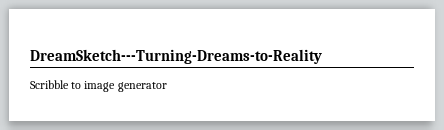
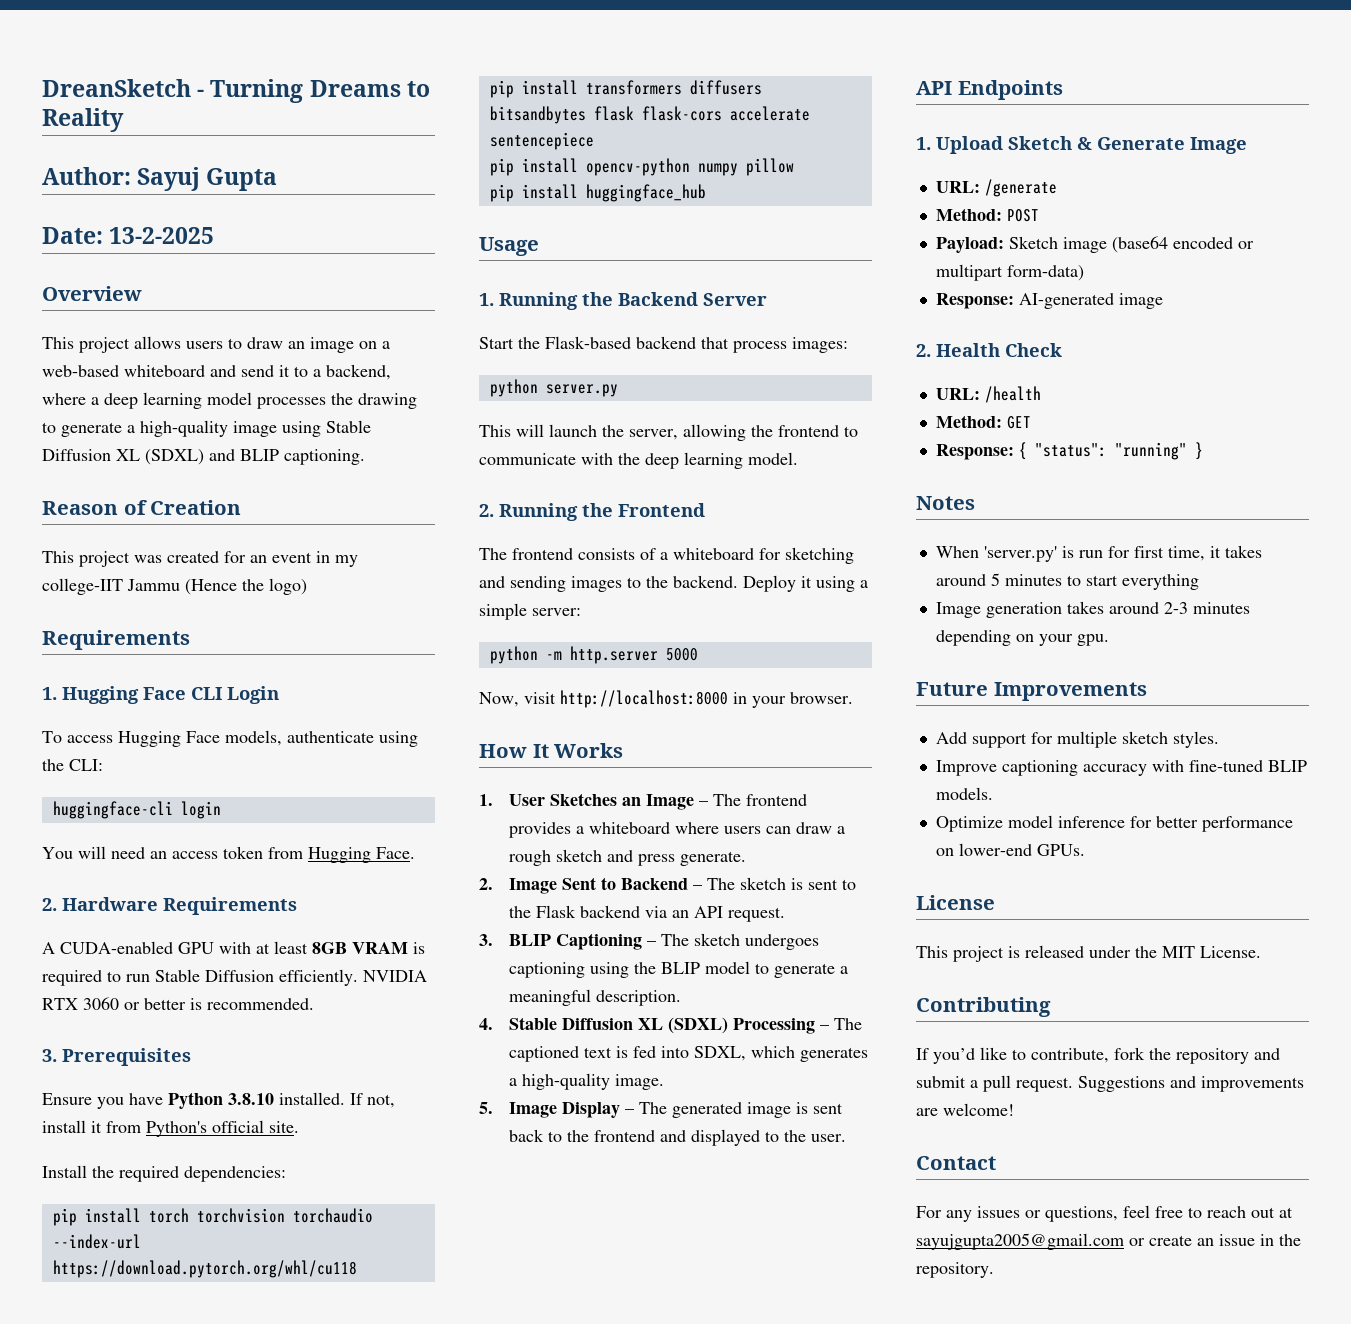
[30,49,322,64] [30,80,167,92] DreamSketch---Turning-Dreams-to-Reality // Scribble to image generator -> [42,79,430,103] [42,108,124,132] [42,167,278,191] [42,227,215,244] [42,286,142,301] [42,336,390,353] [42,364,391,380] [42,392,417,409] [42,420,371,437] [42,449,365,465] [42,500,242,515] [42,551,358,567] [42,578,307,595] [42,630,190,650] [42,686,279,704] [42,730,418,747] [42,759,103,771] [52,801,221,819] [42,846,415,863] [42,897,297,915] [42,941,425,954] [42,969,427,986] [42,997,314,1010] [42,1048,191,1066] [42,1092,395,1109] [42,1120,299,1137] [42,1165,286,1182] [52,1208,373,1226] [52,1234,141,1249] [52,1260,357,1278] [489,80,762,98] [489,106,810,124] [489,132,594,150] [489,158,794,176] [489,184,706,202] [479,237,539,256] [479,292,767,310] [479,336,848,353] [489,379,618,397] [479,424,858,441] [479,452,798,469] [479,503,705,521] [479,547,854,564] [479,575,868,592] [479,603,581,620] [489,646,698,664] [479,690,853,708] [479,743,624,758] [479,793,807,810] [508,822,845,838] [508,849,746,866] [479,877,856,894] [508,905,785,922] [479,933,819,950] [508,961,848,978] [508,989,681,1006] [479,1017,862,1034] [508,1046,868,1062] [508,1073,664,1090] [479,1102,843,1118] [508,1129,846,1146] [916,80,1063,100] [916,136,1247,154] [935,179,1057,197] [935,208,1039,222] [935,236,1254,253] [935,264,1084,281] [935,293,1163,309] [916,343,1062,357] [935,386,1041,403] [935,415,1031,429] [935,442,1203,460] [916,496,975,510] [935,545,1262,562] [935,573,1199,590] [935,601,1250,618] [935,630,1109,646] [916,682,1147,701] [935,731,1219,748] [935,760,1307,776] [935,787,993,800] [935,815,1293,832] [935,843,1085,856] [916,895,995,910] [916,945,1261,962] [916,997,1051,1017] [916,1047,1280,1064] [916,1075,1304,1092] [916,1103,1014,1116] [916,1156,996,1170] [916,1205,1293,1222] [916,1233,1301,1250] [916,1262,994,1278] DreanSketch - Turning Dreams to Reality // Author: Sayuj Gupta // Date: 13-2-2025 // Overview // This project allows users to draw an image on a web-based whiteboard and send it to a backend, where a deep learning model processes the drawing to generate a high-quality image using Stable Diffusion XL (SDXL) and BLIP captioning. // Reason of Creation // This project was created for an event in my college-IIT Jammu (Hence the logo) // Requirements // 1. Hugging Face CLI Login // To access Hugging Face models, authenticate using the CLI: // huggingface-cli login // You will need an access token from Hugging Face. // 2. Hardware Requirements // A CUDA-enabled GPU with at least 8GB VRAM is required to run Stable Diffusion efficiently. NVIDIA RTX 3060 or better is recommended. // 3. Prerequisites // Ensure you have Python 3.8.10 installed. If not, install it from Python's official site. // Install the required dependencies: // pip install torch torchvision torchaudio --index-url https://download.pytorch.org/whl/cu118 // pip install transformers diffusers bitsandbytes flask flask-cors accelerate sentencepiece // pip install opencv-python numpy pillow // pip install huggingface_hub // Usage // 1. Running the Backend Server // Start the Flask-based backend that process images: // python server.py // This will launch the server, allowing the frontend to communicate with the deep learning model. // 2. Running the Frontend // The frontend consists of a whiteboard for sketching and sending images to the backend. Deploy it using a simple server: // python -m http.server 5000 // Now, visit http://localhost:8000 in your browser. // How It Works // 1. User Sketches an Image – The frontend provides a whiteboard where users can draw a rough sketch and press generate. // 2. Image Sent to Backend – The sketch is sent to the Flask backend via an API request. // 3. BLIP Captioning – The sketch undergoes captioning using the BLIP model to generate a meaningful description. // 4. Stable Diffusion XL (SDXL) Processing – The captioned text is fed into SDXL, which generates a high-quality image. // 5. Image Display – The generated image is sent back to the frontend and displayed to the user. // API Endpoints // 1. Upload Sketch & Generate Image // URL: /generate // Method: POST // Payload: Sketch image (base64 encoded or multipart form-data) // Response: AI-generated image // 2. Health Check // URL: /health // Method: GET // Response: { "status": "running" } // Notes // When 'server.py' is run for first time, it takes around 5 minutes to start everything // Image generation takes around 2-3 minutes depending on your gpu. // Future Improvements // Add support for multiple sketch styles. // Improve captioning accuracy with fine-tuned BLIP models. // Optimize model inference for better performance on lower-end GPUs. // License // This project is released under the MIT License. // Contributing // If you’d like to contribute, fork the repository and submit a pull request. Suggestions and improvements are welcome! // Contact // For any issues or questions, feel free to reach out at sayujgupta2005@gmail.com or create an issue in the repository.

